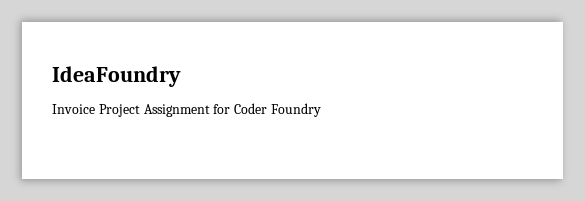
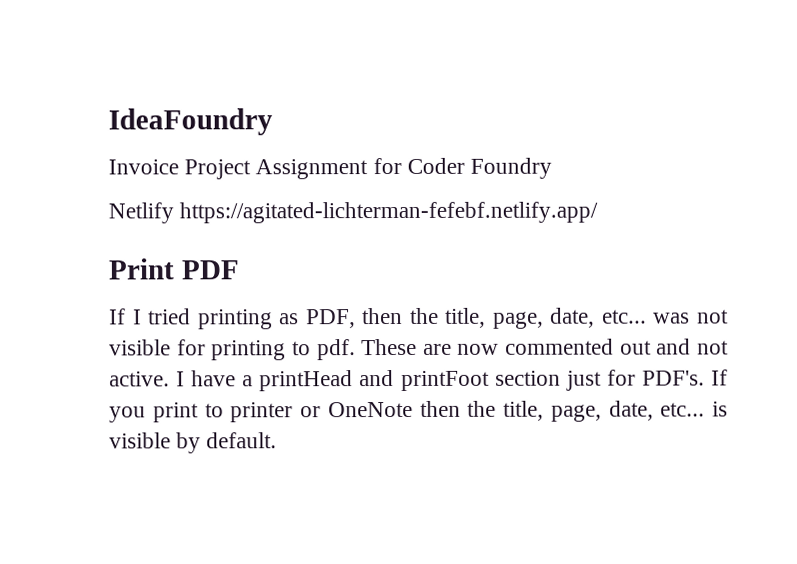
(321, 110) none -> [108,201,599,224] [108,258,239,280] [109,307,730,330] [109,338,729,361] [109,369,728,392] [109,400,728,423] [109,432,278,454] // Netlify https://agitated-lichterman-fefebf.netlify.app/ // Print PDF // If I tried printing as PDF, then the title, page, date, etc... was not visible for printing to pdf. These are now commented out and not active. I have a printHead and printFoot section just for PDF's. If you print to printer or OneNote then the title, page, date, etc... is visible by default.

